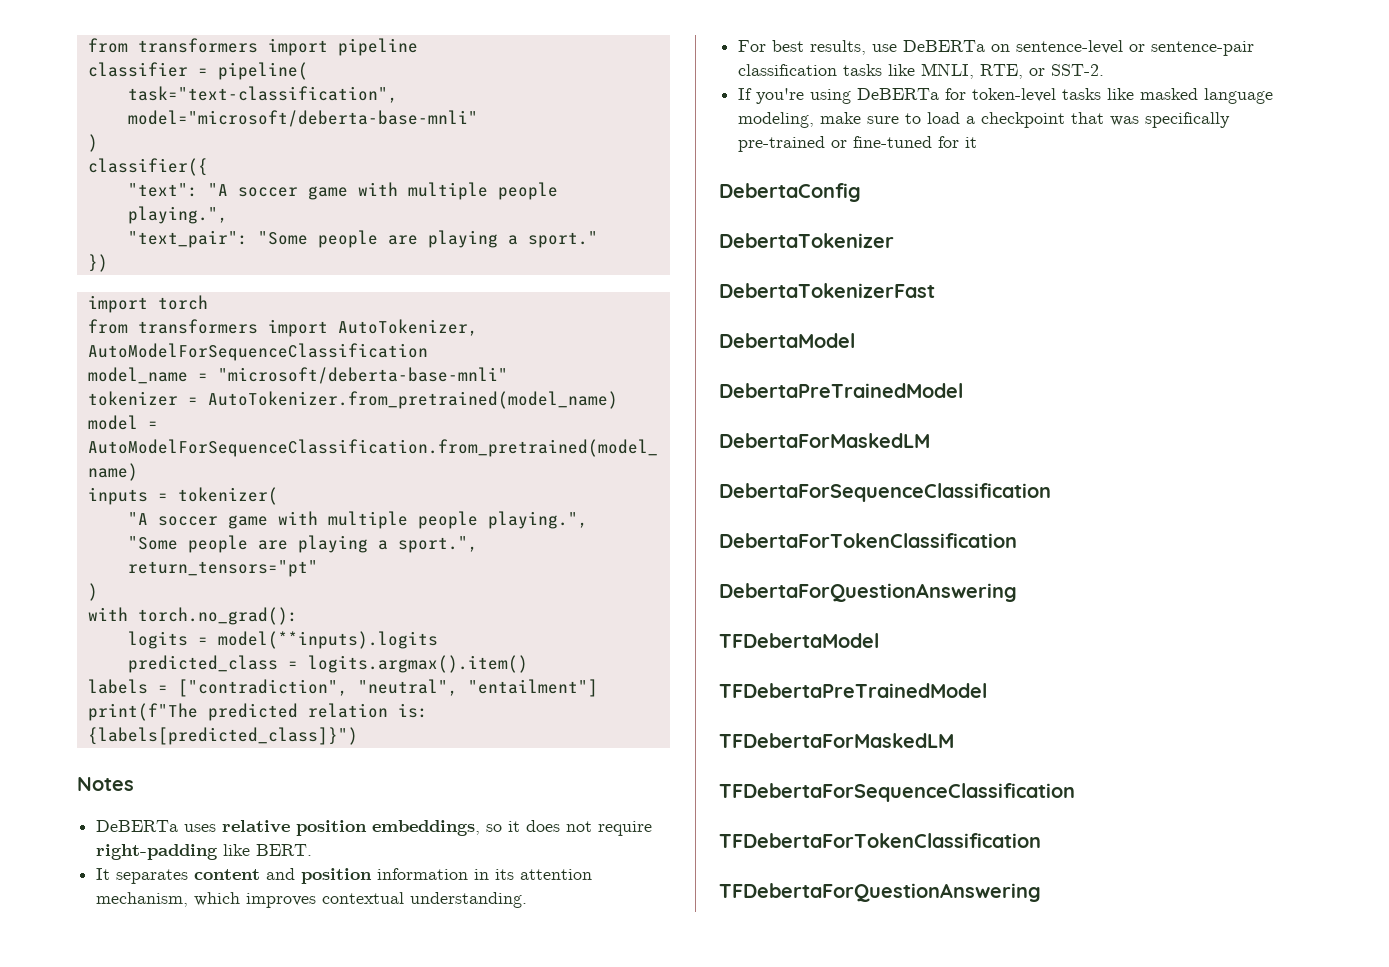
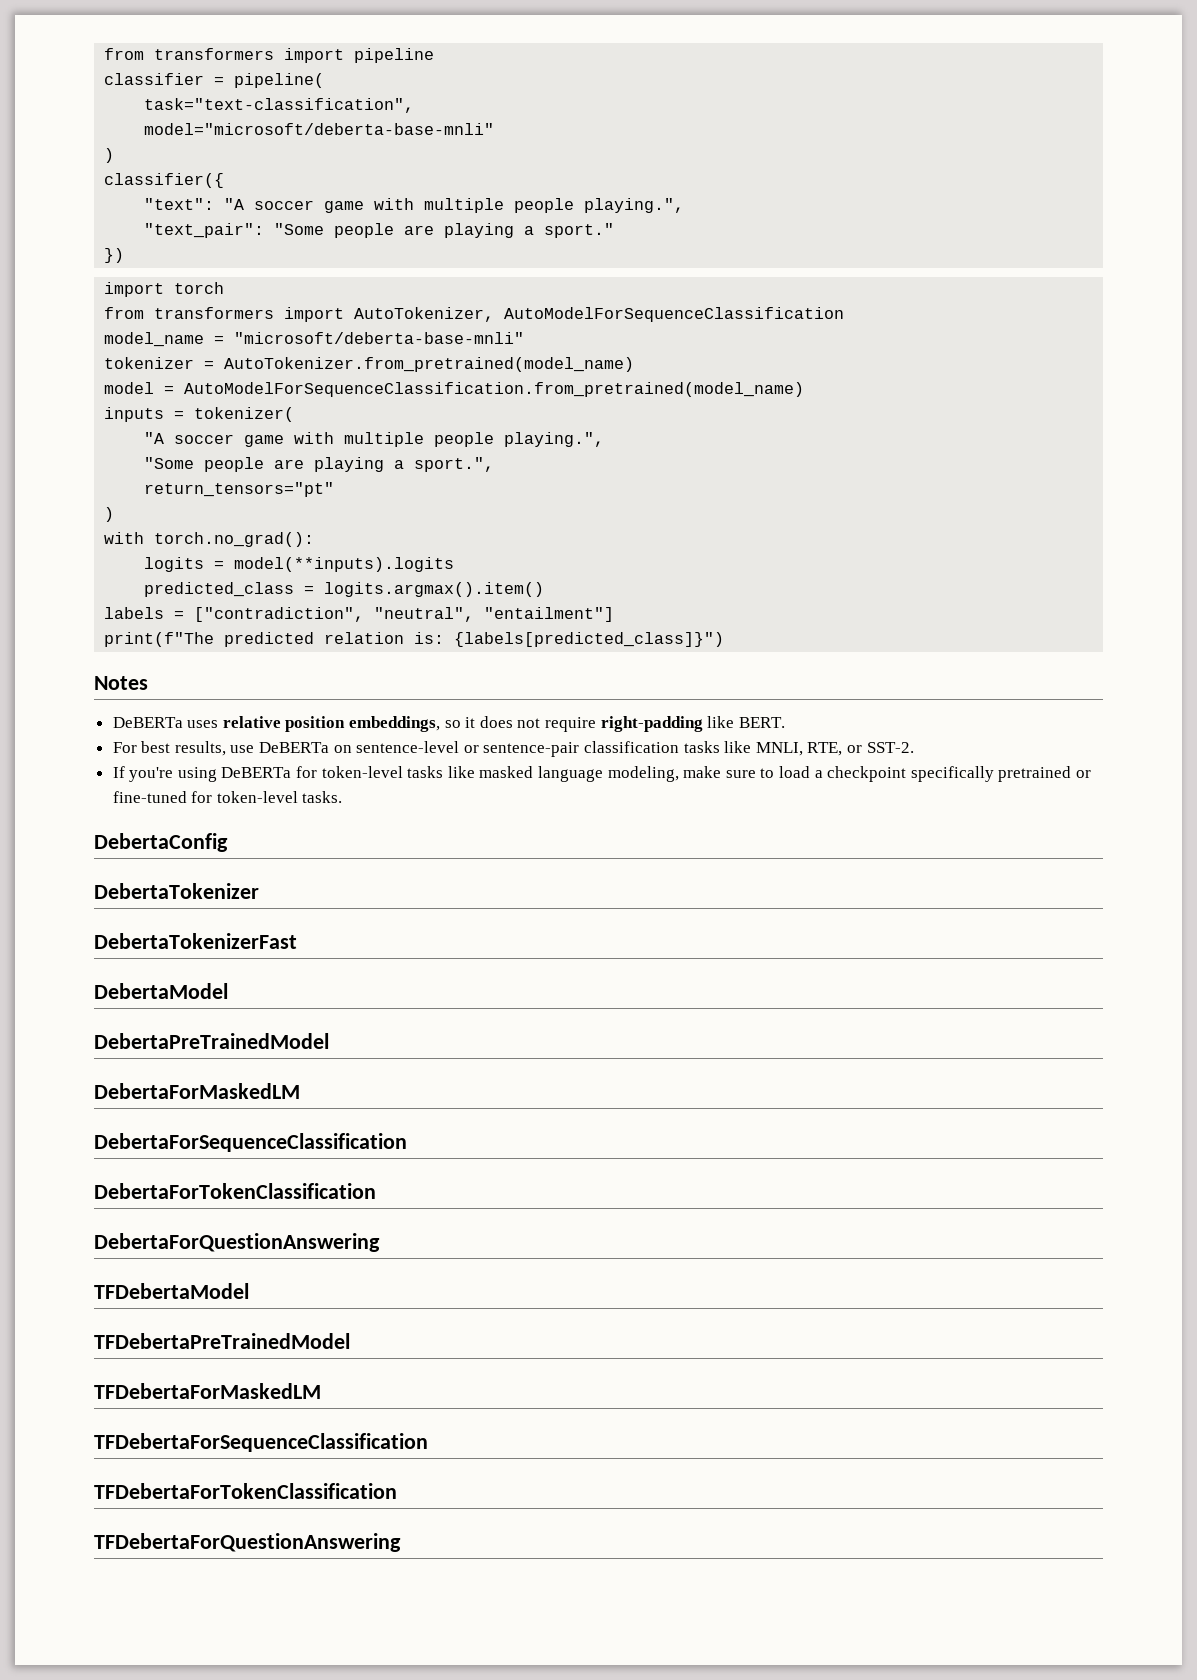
[96,868,593,884] [96,892,528,908] // It separates content and position information in its attention mechanism, which improves contextual understanding. -> (785, 722) none
[1071,112,1231,128] [738,136,826,152] that was specifically pre-trained -> [910,766,1072,782] specifically pretrained
[965,137,978,148] it -> [216,791,343,803] token-level tasks.

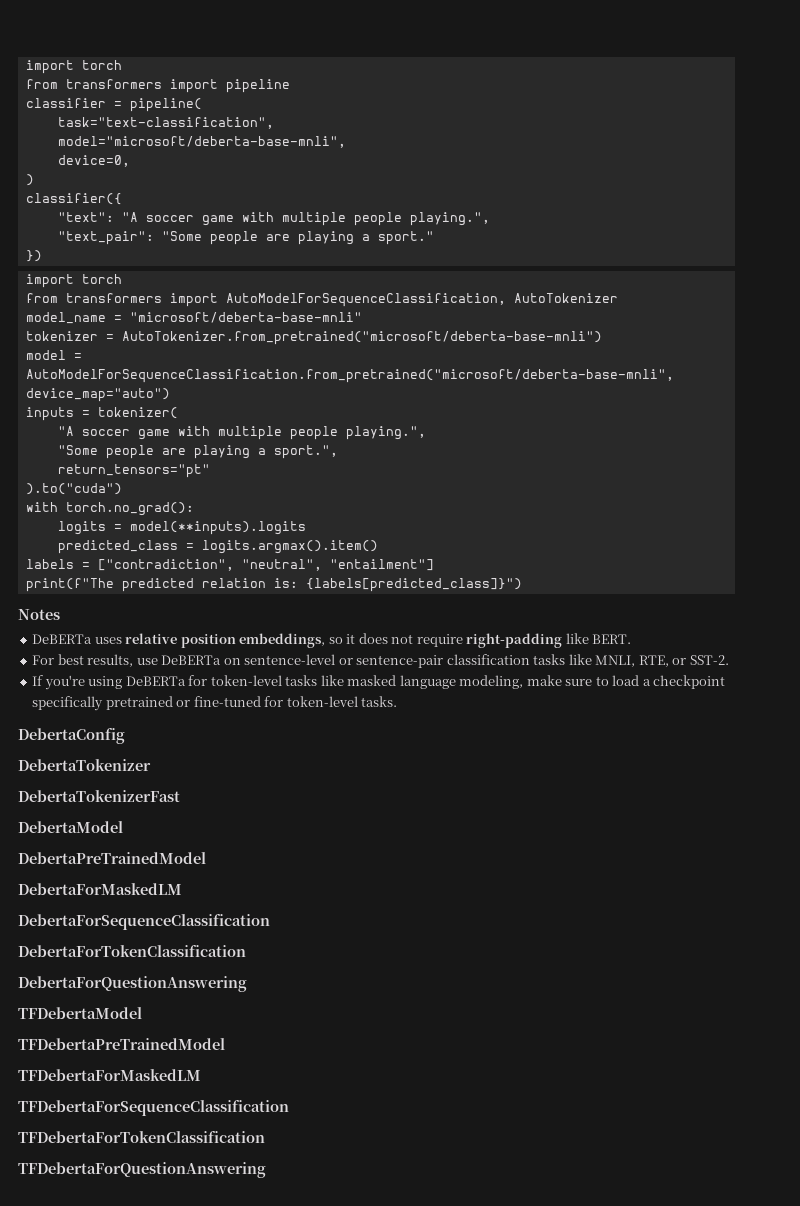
(104, 54) none -> [25,60,122,74] import torch //
[144,123,495,135] model="microsoft/deberta-base-mnli" -> [57,136,346,148] [57,155,130,167] model="microsoft/deberta-base-mnli", // device=0,
[354,307,845,322] AutoTokenizer, AutoModelForSequenceClassification -> [225,293,618,307] AutoModelForSequenceClassification, AutoTokenizer
[224,357,635,372] AutoTokenizer.from_pretrained(model_name) -> [121,331,602,345] AutoTokenizer.from_pretrained("microsoft/deberta-base-mnli")
[184,382,805,397] AutoModelForSequenceClassification.from_pretrained(model_name) -> [25,369,674,383] [25,388,170,402] AutoModelForSequenceClassification.from_pretrained("microsoft/deberta-base-mnli", device_map="auto")
[104,507,115,522] ) -> [25,483,122,495] ).to("cuda")

